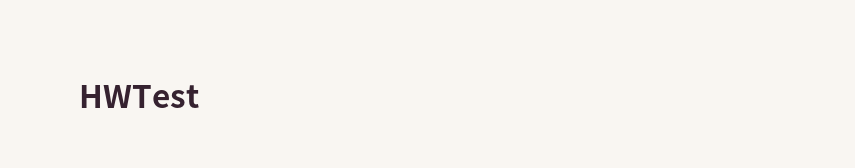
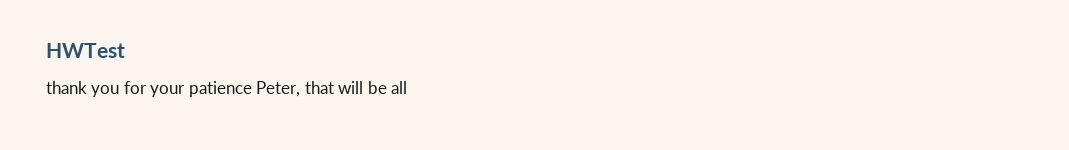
(199, 96) none -> [46,81,408,97] // thank you for your patience Peter, that will be all

